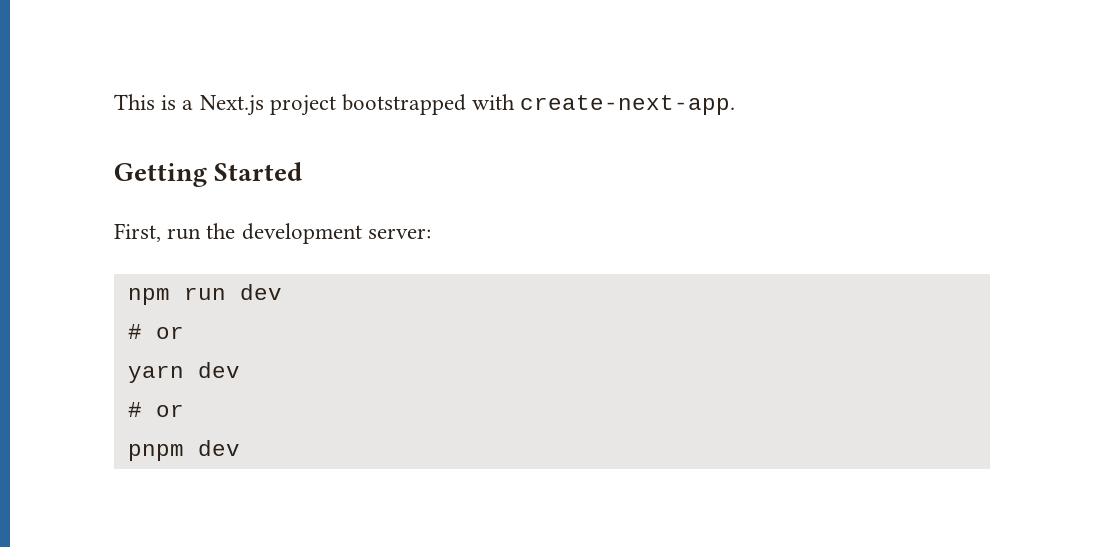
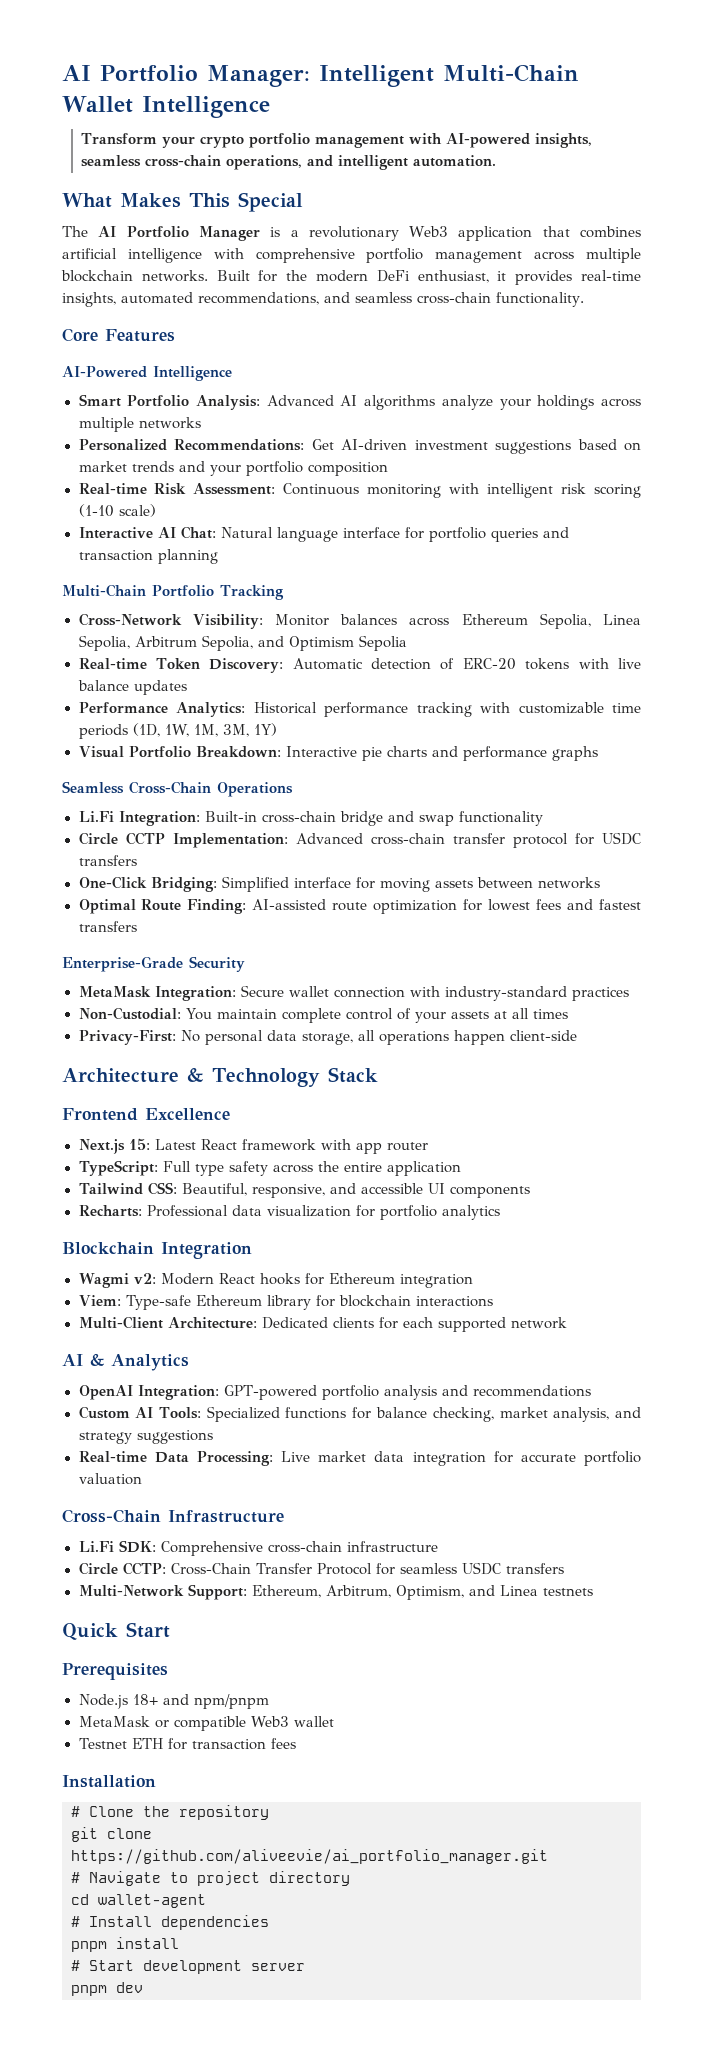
[114,94,736,116] [114,162,303,187] [114,223,431,244] [127,284,282,305] [127,324,184,339] [127,362,240,383] [127,402,184,417] This is a Next.js project bootstrapped with create-next-app. // Getting Started // First, run the development server: // npm run dev // # or // yarn dev // # or -> [62,64,579,87] [62,96,270,118] [81,133,593,148] [81,155,497,170] [62,192,303,212] [62,226,641,241] [62,248,641,263] [61,270,642,285] [62,292,584,307] [62,328,175,342] [62,366,232,381] [78,394,641,410] [78,417,201,432] [78,439,641,454] [78,461,388,476] [78,483,641,498] [78,504,156,517] [78,526,569,542] [78,549,218,564] [62,584,284,600] [78,613,641,629] [78,635,407,651] [78,658,641,673] [77,680,187,695] [78,702,641,717] [78,723,278,739] [78,746,598,761] [62,781,293,797] [78,811,543,826] [78,832,641,848] [78,855,137,866] [78,876,600,892] [78,899,641,914] [78,921,137,932] [62,956,245,972] [78,985,629,1001] [78,1007,569,1023] [78,1030,577,1045] [62,1067,378,1087] [62,1108,230,1121] [78,1138,428,1154] [78,1160,462,1176] [78,1182,531,1198] [78,1205,500,1220] [62,1242,252,1259] [78,1273,474,1288] [78,1295,494,1310] [78,1316,567,1332] [62,1353,189,1371] [78,1385,591,1400] [78,1406,641,1422] [78,1430,213,1444] [78,1451,642,1466] [78,1473,142,1485] [62,1509,284,1523] [78,1540,438,1556] [78,1562,565,1575] [78,1584,593,1600] [62,1622,170,1641] [62,1663,168,1680] [78,1694,269,1709] [78,1716,335,1731] [78,1738,297,1750] [62,1775,156,1788] [71,1805,269,1820] [71,1827,152,1842] [71,1849,548,1864] [71,1871,350,1886] [71,1894,206,1908] [71,1915,269,1930] [71,1937,179,1952] [71,1960,305,1974] AI Portfolio Manager: Intelligent Multi-Chain Wallet Intelligence // Transform your crypto portfolio management with AI-powered insights, seamless cross-chain operations, and intelligent automation. // What Makes This Special // The AI Portfolio Manager is a revolutionary Web3 application that combines artificial intelligence with comprehensive portfolio management across multiple blockchain networks. Built for the modern DeFi enthusiast, it provides real-time insights, automated recommendations, and seamless cross-chain functionality. // Core Features // AI-Powered Intelligence // Smart Portfolio Analysis: Advanced AI algorithms analyze your holdings across multiple networks // Personalized Recommendations: Get AI-driven investment suggestions based on market trends and your portfolio composition // Real-time Risk Assessment: Continuous monitoring with intelligent risk scoring (1-10 scale) // Interactive AI Chat: Natural language interface for portfolio queries and transaction planning // Multi-Chain Portfolio Tracking // Cross-Network Visibility: Monitor balances across Ethereum Sepolia, Linea Sepolia, Arbitrum Sepolia, and Optimism Sepolia // Real-time Token Discovery: Automatic detection of ERC-20 tokens with live balance updates // Performance Analytics: Historical performance tracking with customizable time periods (1D, 1W, 1M, 3M, 1Y) // Visual Portfolio Breakdown: Interactive pie charts and performance graphs // Seamless Cross-Chain Operations // Li.Fi Integration: Built-in cross-chain bridge and swap functionality // Circle CCTP Implementation: Advanced cross-chain transfer protocol for USDC transfers // One-Click Bridging: Simplified interface for moving assets between networks // Optimal Route Finding: AI-assisted route optimization for lowest fees and fastest transfers // Enterprise-Grade Security // MetaMask Integration: Secure wallet connection with industry-standard practices // Non-Custodial: You maintain complete control of your assets at all times // Privacy-First: No personal data storage, all operations happen client-side // Architecture & Technology Stack // Frontend Excellence // Next.js 15: Latest React framework with app router // TypeScript: Full type safety across the entire application // Tailwind CSS: Beautiful, responsive, and accessible UI components // Recharts: Professional data visualization for portfolio analytics // Blockchain Integration // Wagmi v2: Modern React hooks for Ethereum integration // Viem: Type-safe Ethereum library for blockchain interactions // Multi-Client Architecture: Dedicated clients for each supported network // AI & Analytics // OpenAI Integration: GPT-powered portfolio analysis and recommendations // Custom AI Tools: Specialized functions for balance checking, market analysis, and strategy suggestions // Real-time Data Processing: Live market data integration for accurate portfolio valuation // Cross-Chain Infrastructure // Li.Fi SDK: Comprehensive cross-chain infrastructure // Circle CCTP: Cross-Chain Transfer Protocol for seamless USDC transfers // Multi-Network Support: Ethereum, Arbitrum, Optimism, and Linea testnets // Quick Start // Prerequisites // Node.js 18+ and npm/pnpm // MetaMask or compatible Web3 wallet // Testnet ETH for transaction fees // Installation // # Clone the repository // git clone https://github.com/aliveevie/ai_portfolio_manager.git // # Navigate to project directory // cd wallet-agent // # Install dependencies // pnpm install // # Start development server

